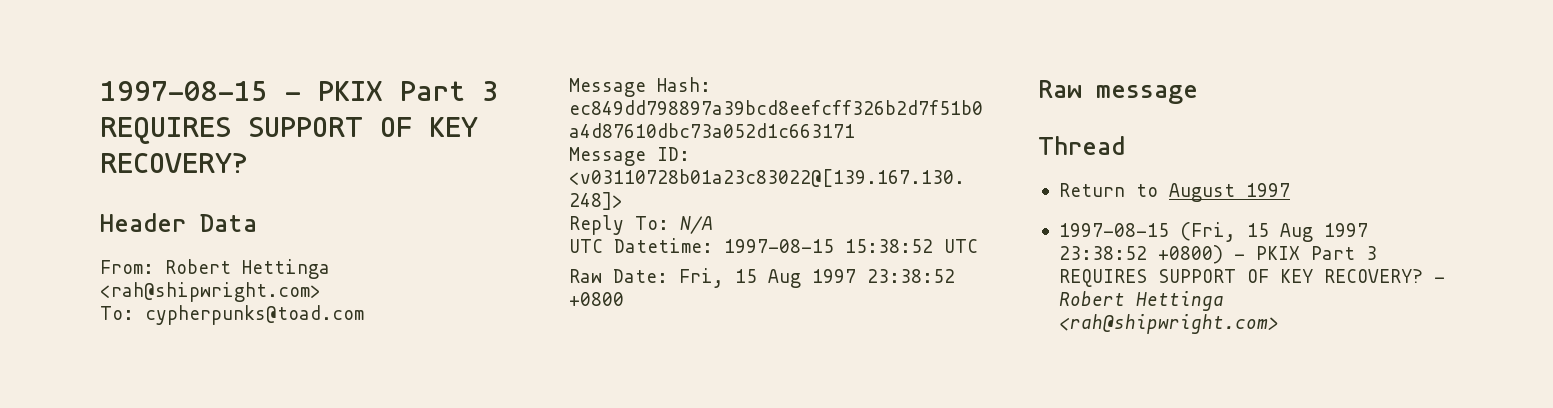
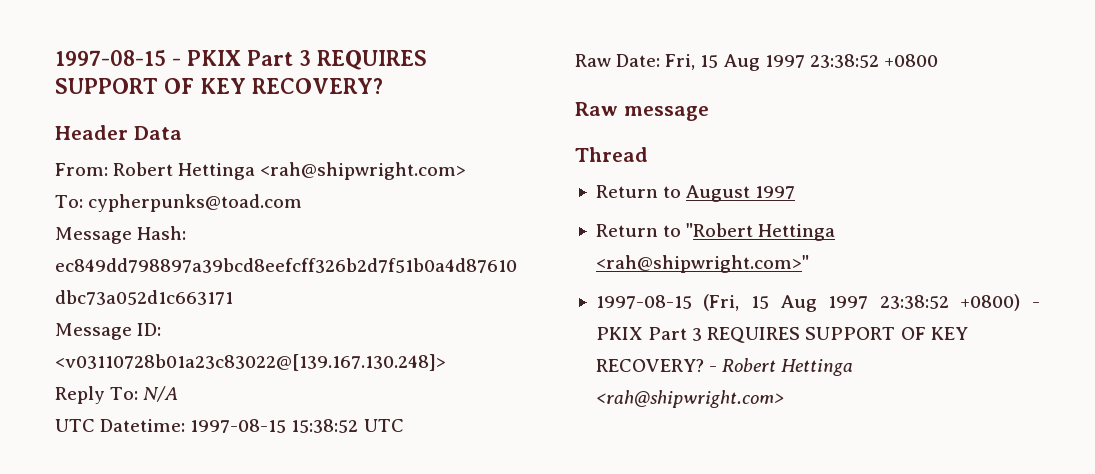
(1290, 190) none -> [595,223,836,241] [595,255,809,273] // Return to "Robert Hettinga <rah@shipwright.com>"

